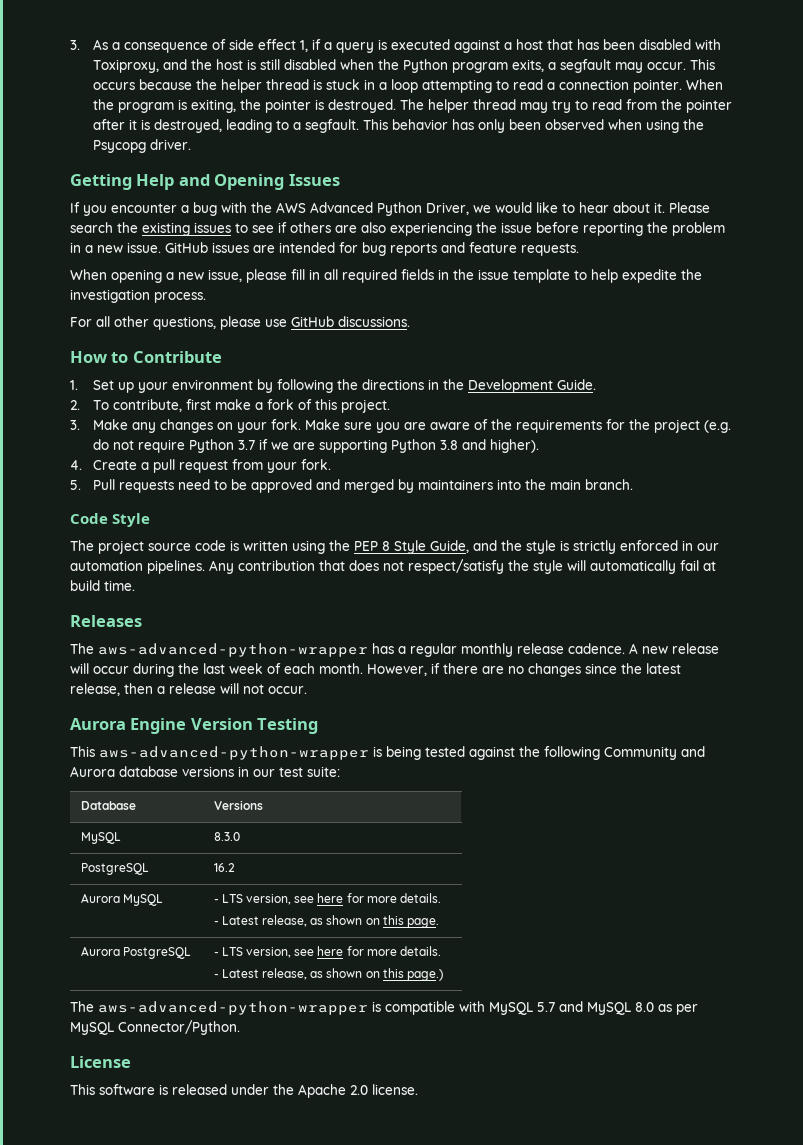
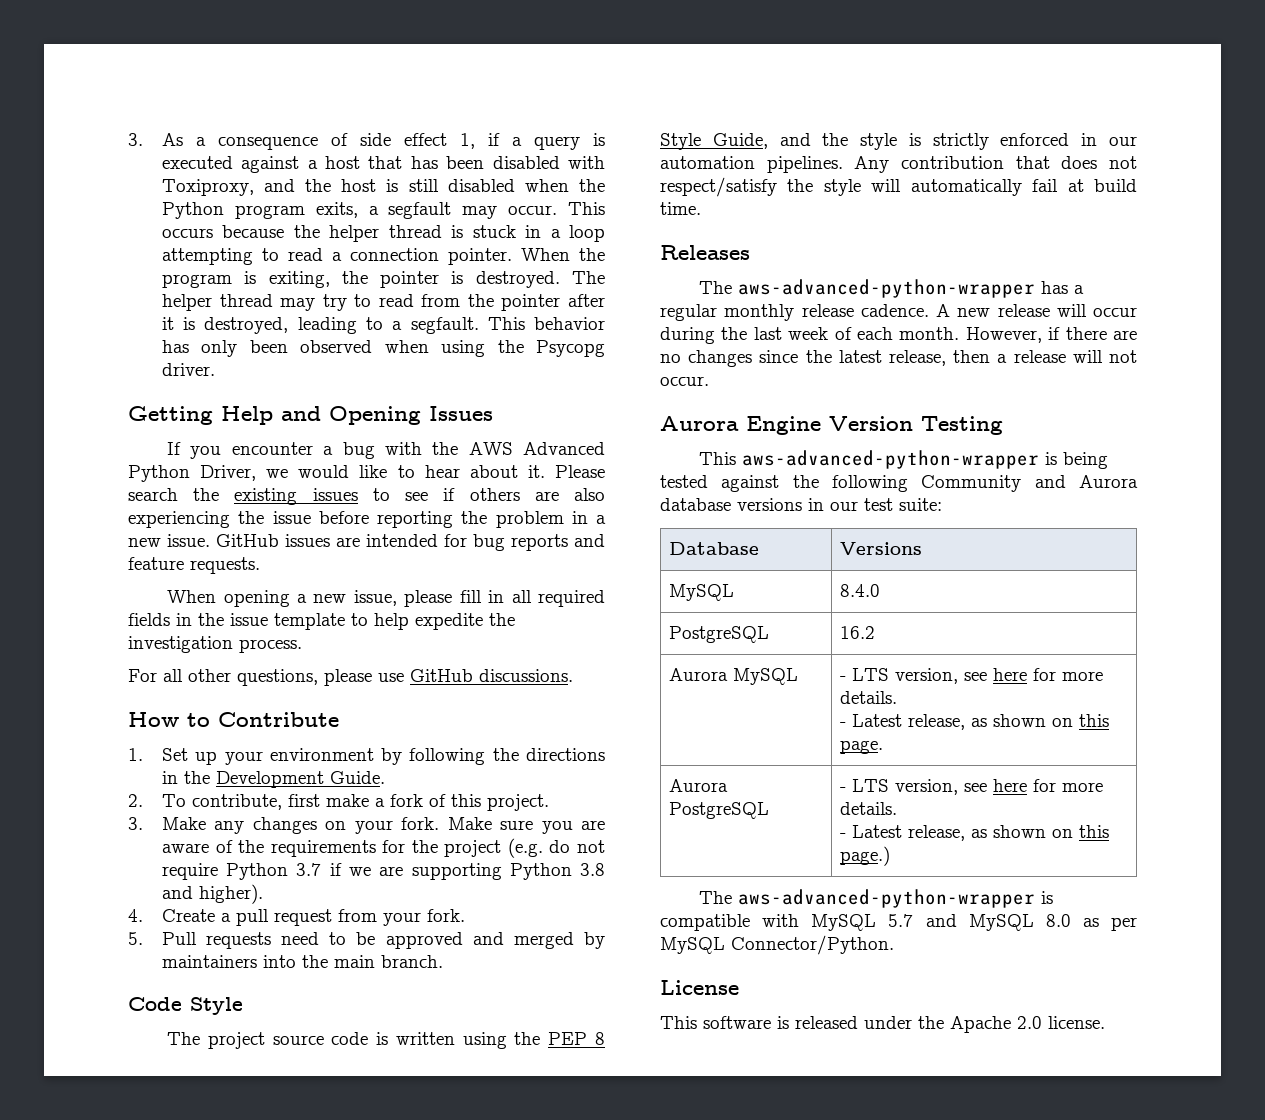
[213,832,240,841] 8.3.0 -> [839,584,880,597] 8.4.0

